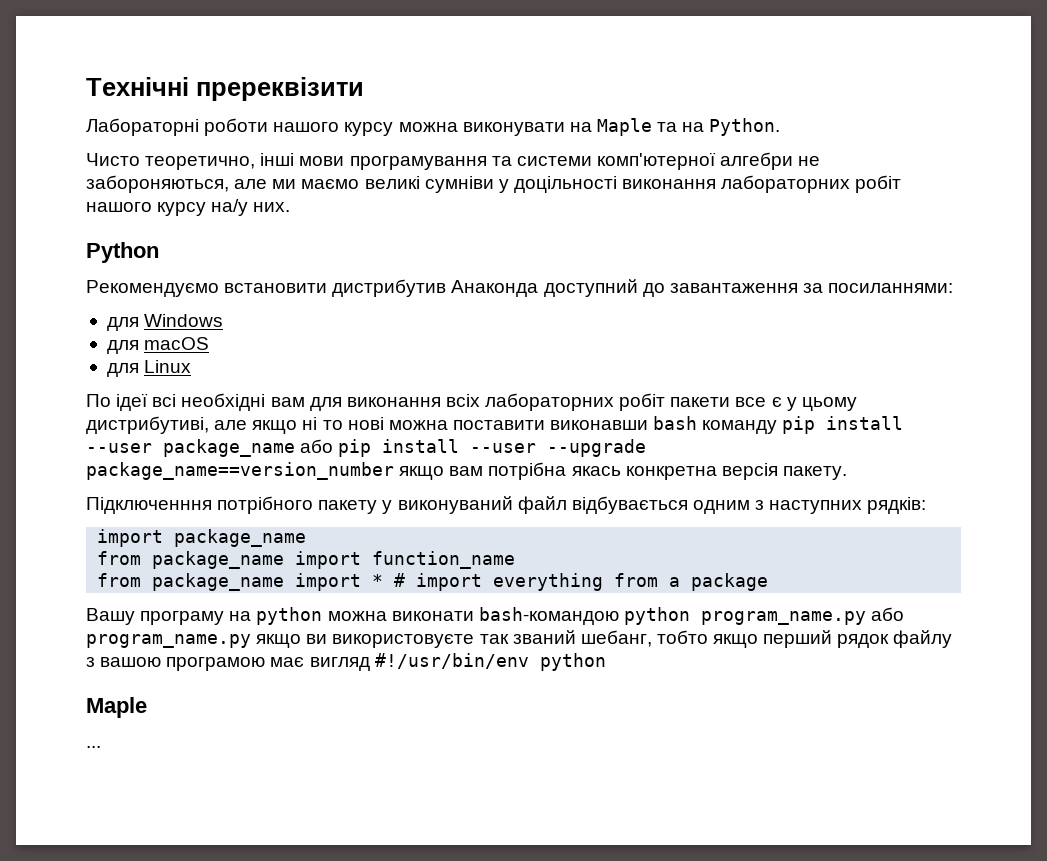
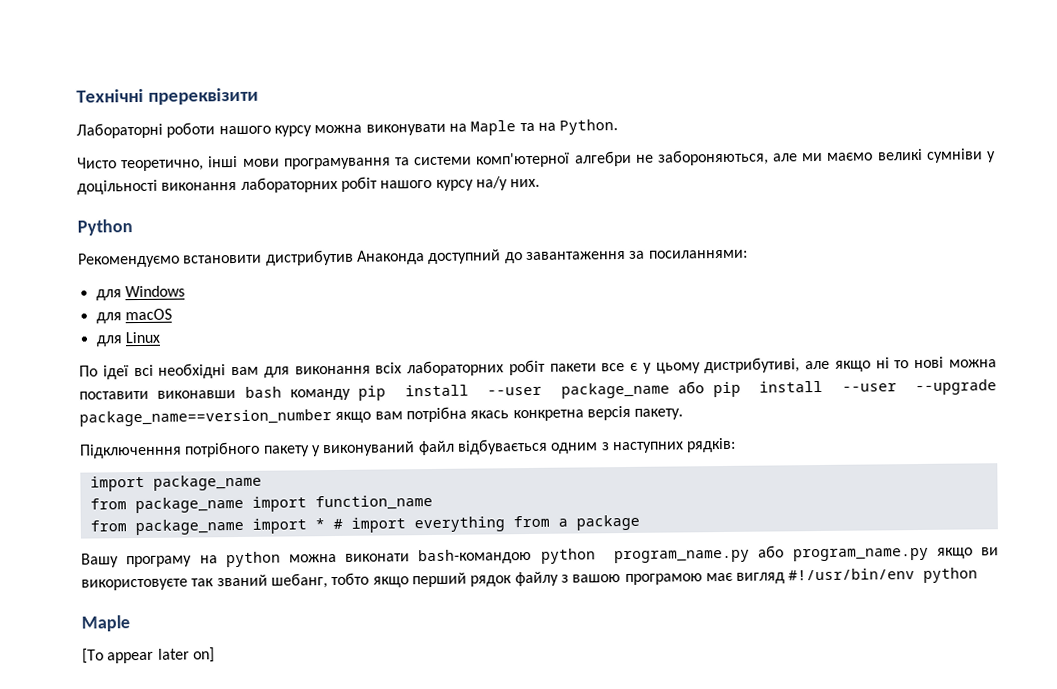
[86,746,101,748] ... -> [82,647,215,664] [To appear later on]

